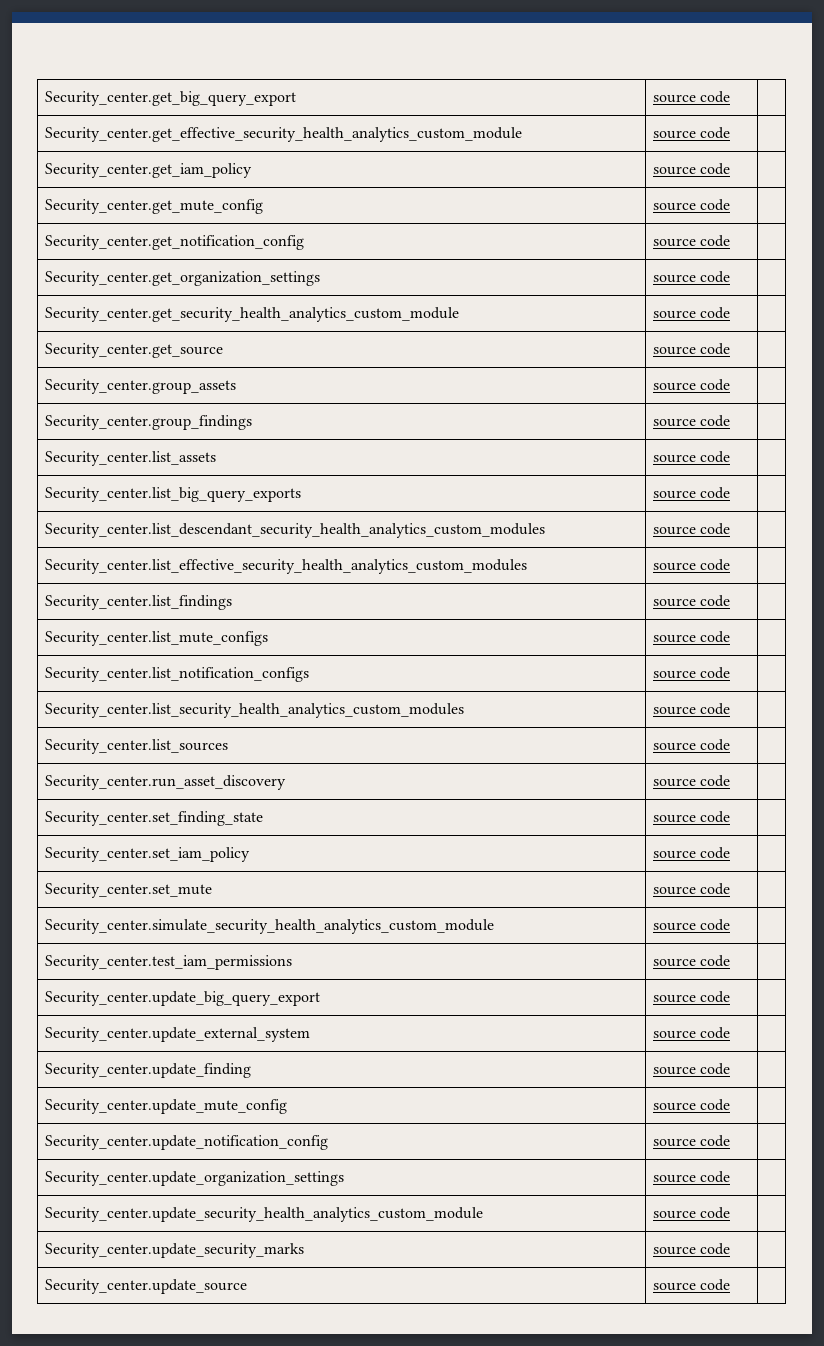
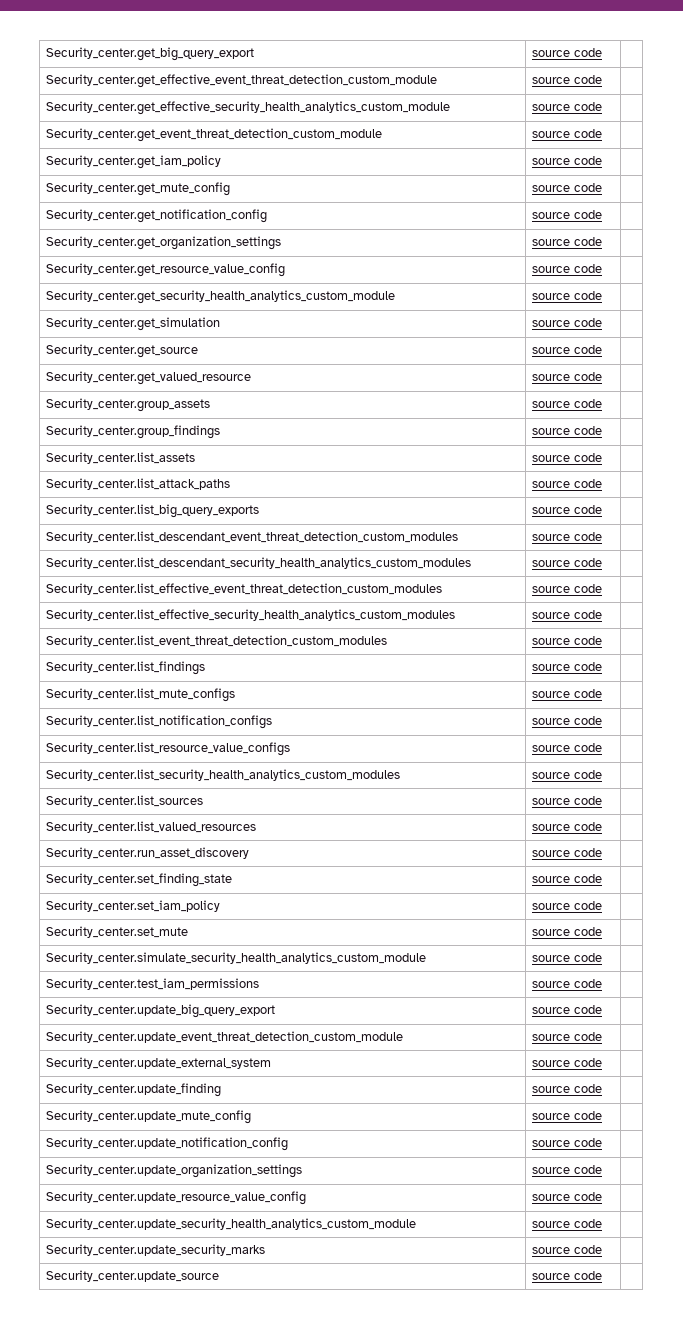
(731, 97) none -> [46,74,438,88] [532,75,603,84] // Security_center.get_effective_event_threat_detection_custom_module | source code |
(731, 133) none -> [46,128,383,142] [532,129,603,138] // Security_center.get_event_threat_detection_custom_module | source code |
(731, 277) none -> [46,263,286,277] [532,264,603,273] // Security_center.get_resource_value_config | source code |
(731, 313) none -> [46,317,221,331] [532,318,603,327] // Security_center.get_simulation | source code |
(731, 349) none -> [46,371,252,385] [532,372,603,381] // Security_center.get_valued_resource | source code |
(731, 457) none -> [46,478,231,490] [532,479,603,488] // Security_center.list_attack_paths | source code |
(731, 493) none -> [46,531,459,543] [532,532,603,541] // Security_center.list_descendant_event_threat_detection_custom_modules | source code |
(731, 529) none -> [46,583,443,595] [532,584,603,593] // Security_center.list_effective_event_threat_detection_custom_modules | source code |
(731, 565) none -> [46,635,388,647] [532,636,603,645] // Security_center.list_event_threat_detection_custom_modules | source code |
(731, 673) none -> [46,742,291,756] [532,743,603,752] // Security_center.list_resource_value_configs | source code |
(731, 745) none -> [46,821,257,833] [532,822,603,831] // Security_center.list_valued_resources | source code |
(731, 997) none -> [46,1031,404,1043] [532,1032,603,1041] // Security_center.update_event_threat_detection_custom_module | source code |
(731, 1177) none -> [46,1191,307,1205] [532,1192,603,1201] // Security_center.update_resource_value_config | source code |

